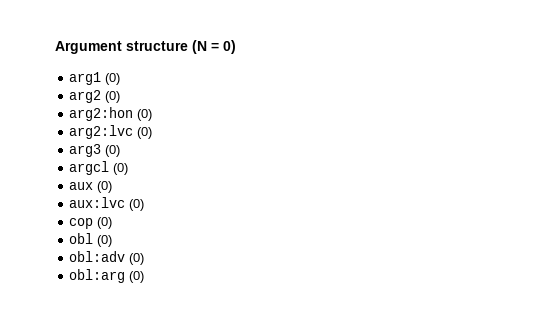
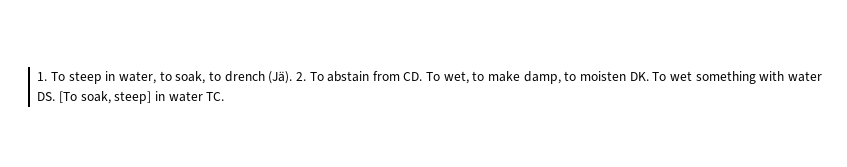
[55,40,236,54] [69,72,121,85] [69,90,121,103] [69,107,153,121] [69,125,153,139] [69,144,121,157] [69,161,129,175] [69,181,113,193] [69,197,145,211] [69,217,113,229] [69,233,113,247] [69,251,145,265] [69,269,145,283] Argument structure (N = 0) // arg1 (0) // arg2 (0) // arg2:hon (0) // arg2:lvc (0) // arg3 (0) // argcl (0) // aux (0) // aux:lvc (0) // cop (0) // obl (0) // obl:adv (0) // obl:arg (0) -> [37,71,822,84] [37,91,225,104] 1. To steep in water, to soak, to drench (Jä). 2. To abstain from CD. To wet, to make damp, to moisten DK. To wet something with water DS. [To soak, steep] in water TC.

